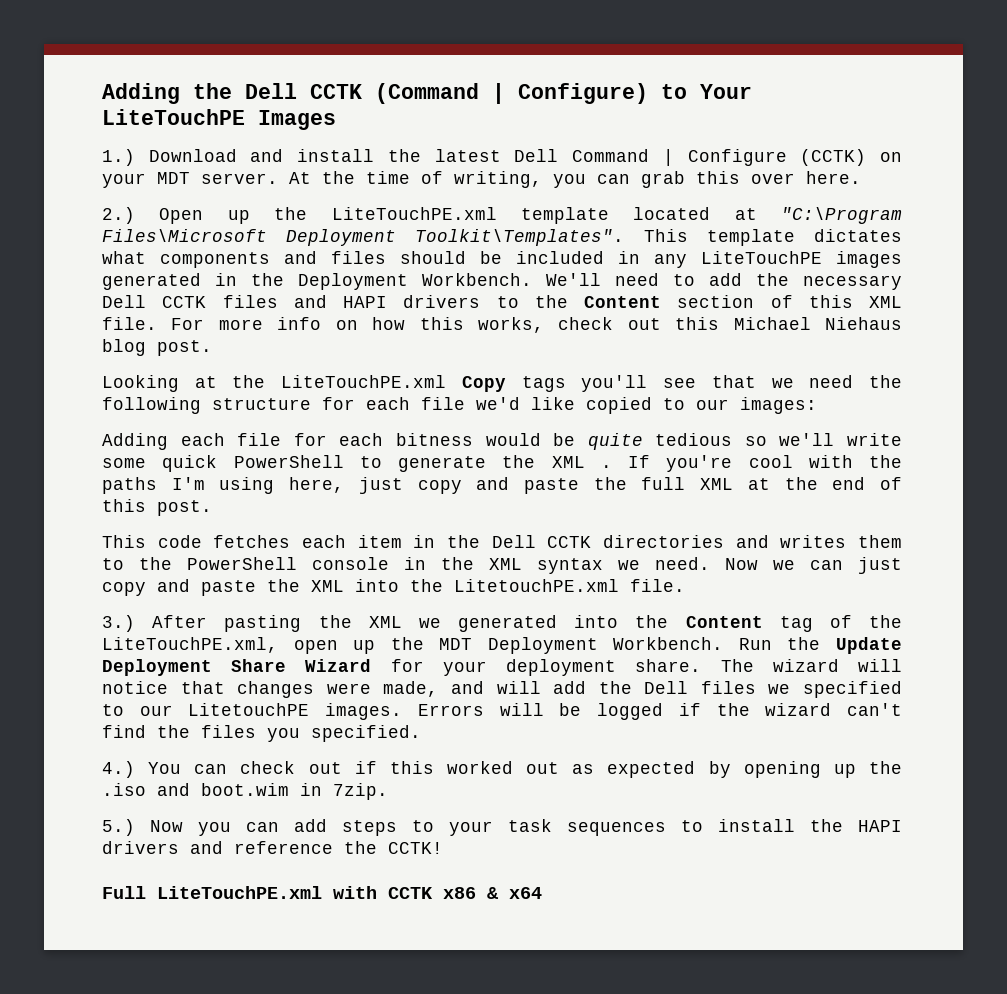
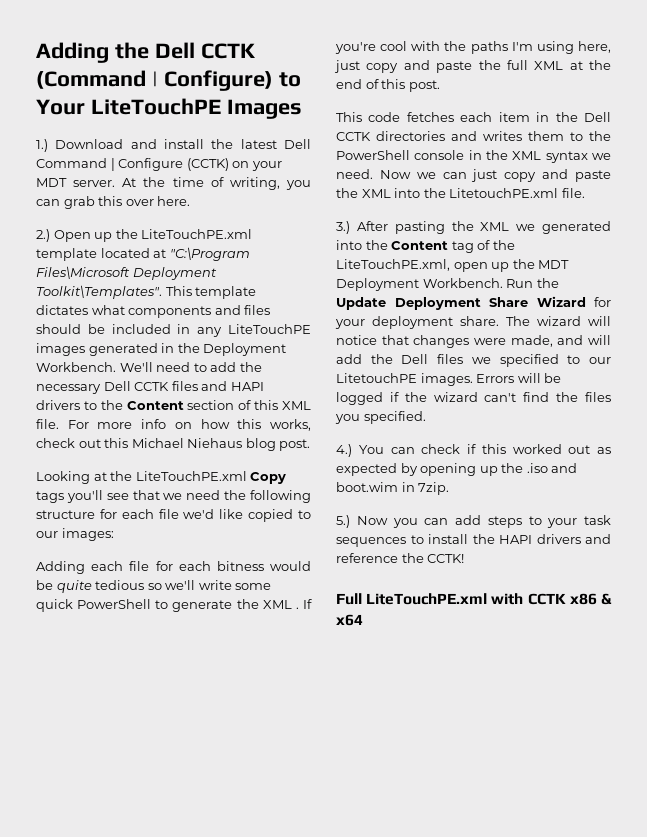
[308,762,342,774] out -> (461, 449) none

